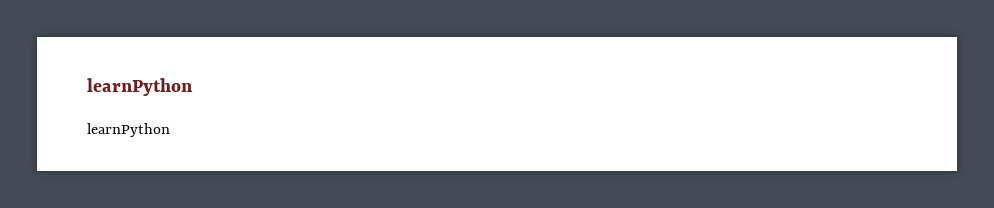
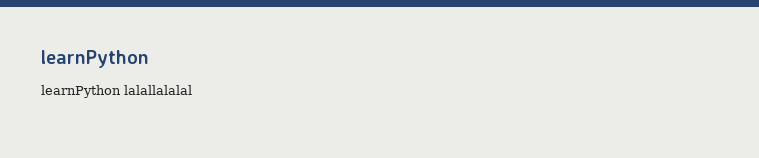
(170, 130) none -> [124,85,192,95] lalallalalal

